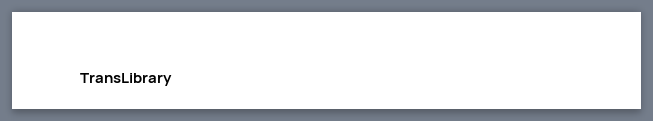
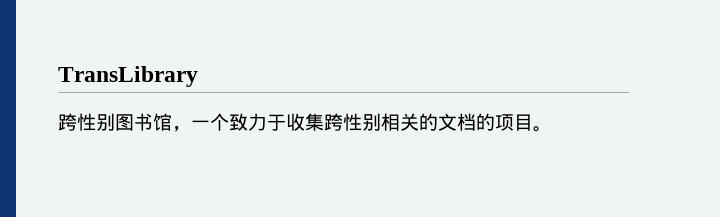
(172, 79) none -> [58,113,552,132] // 跨性别图书馆，一个致力于收集跨性别相关的文档的项目。

